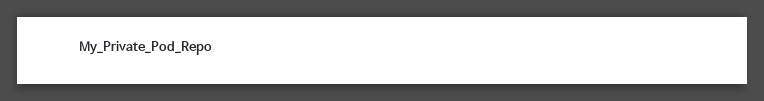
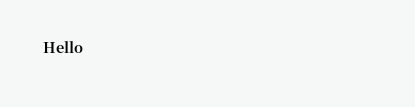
[79,41,212,55] My_Private_Pod_Repo -> [43,41,83,53] Hello

